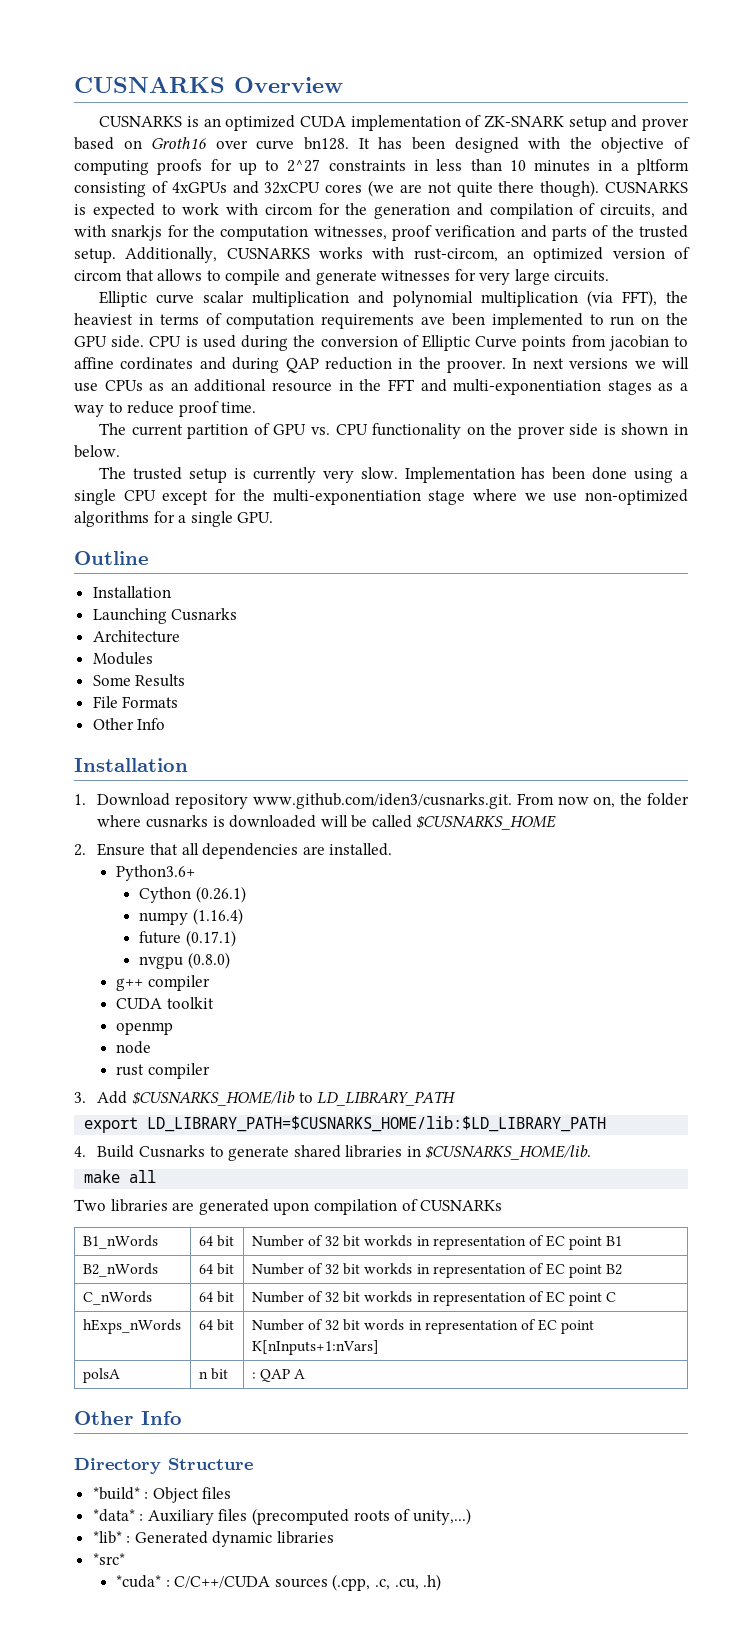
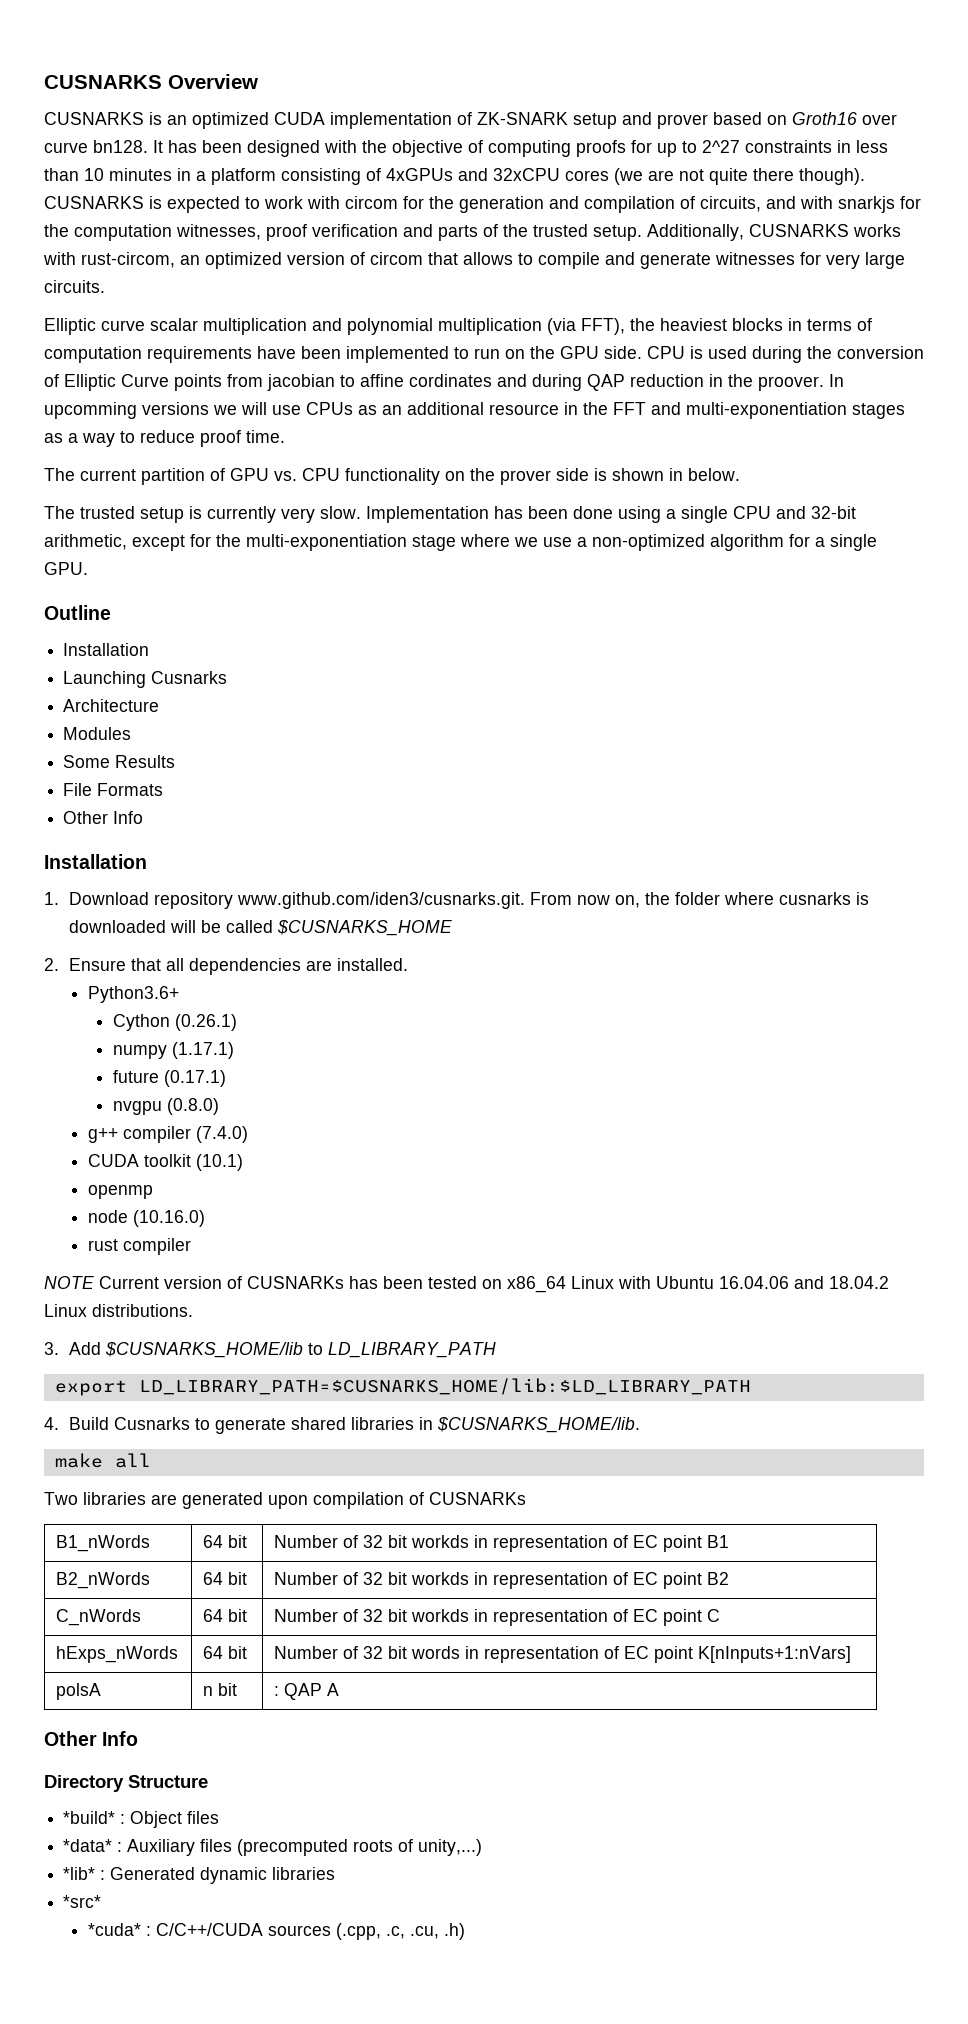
[637,159,690,175] pltform -> [211,168,276,185] platform
(133, 319) none -> [732,318,783,331] blocks
[421,317,445,325] ave -> [257,346,296,359] have
[532,358,564,369] next -> [44,402,137,419] upcomming
(156, 495) none -> [776,506,856,519] [44,534,127,550] and 32-bit arithmetic,
[585,489,688,505] [74,511,149,527] non-optimized algorithms -> [577,534,784,551] a non-optimized algorithm
[193,908,244,925] (1.16.4) -> [171,1042,234,1059] (1.17.1)
(210, 983) none -> [196,1126,249,1143] (7.4.0)
(214, 1003) none -> [196,1154,244,1171] (10.1)
(152, 1047) none -> [133,1210,206,1227] (10.16.0)
(210, 1071) none -> [44,1276,889,1293] [44,1304,193,1317] // NOTE Current version of CUSNARKs has been tested on x86_64 Linux with Ubuntu 16.04.06 and 18.04.2 Linux distributions.

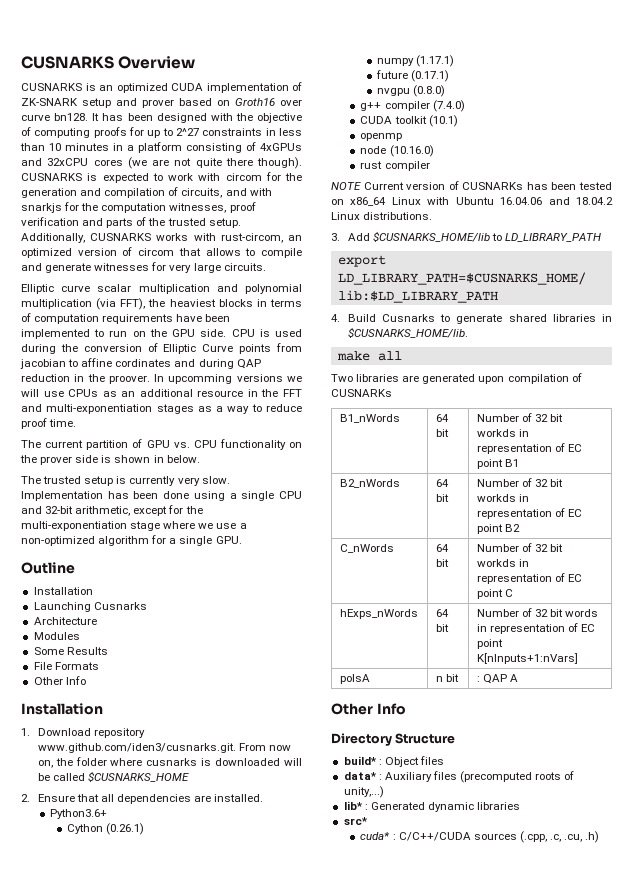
[63,1811,116,1824] *build* -> [343,756,376,765] build*
[63,1839,113,1852] *data* -> [343,772,376,780] data*
[63,1867,96,1880] *lib* -> [343,801,362,810] lib*
[63,1895,102,1908] [88,1923,142,1936] *src* // *cuda* -> [343,817,367,825] [360,832,391,840] src* // cuda*

